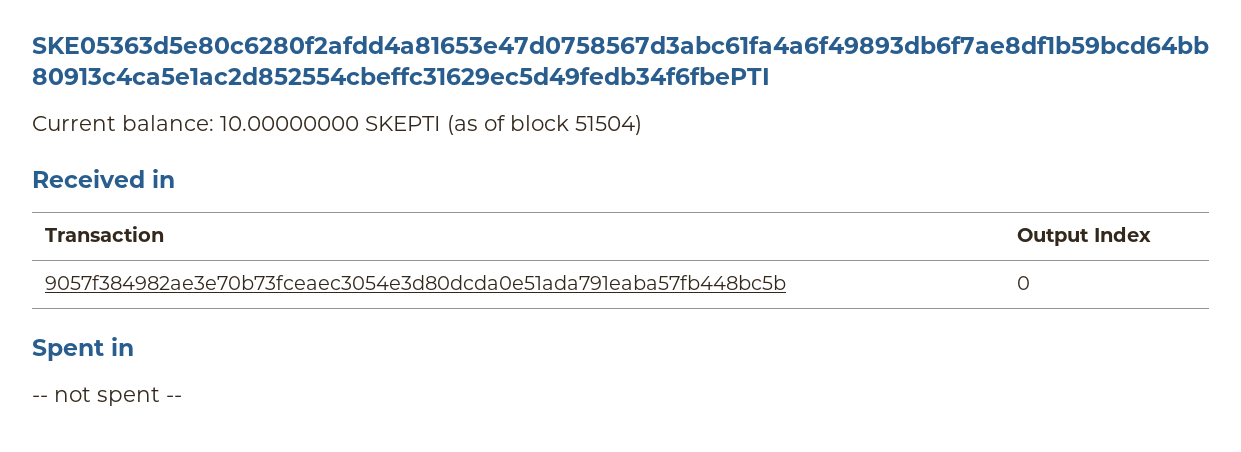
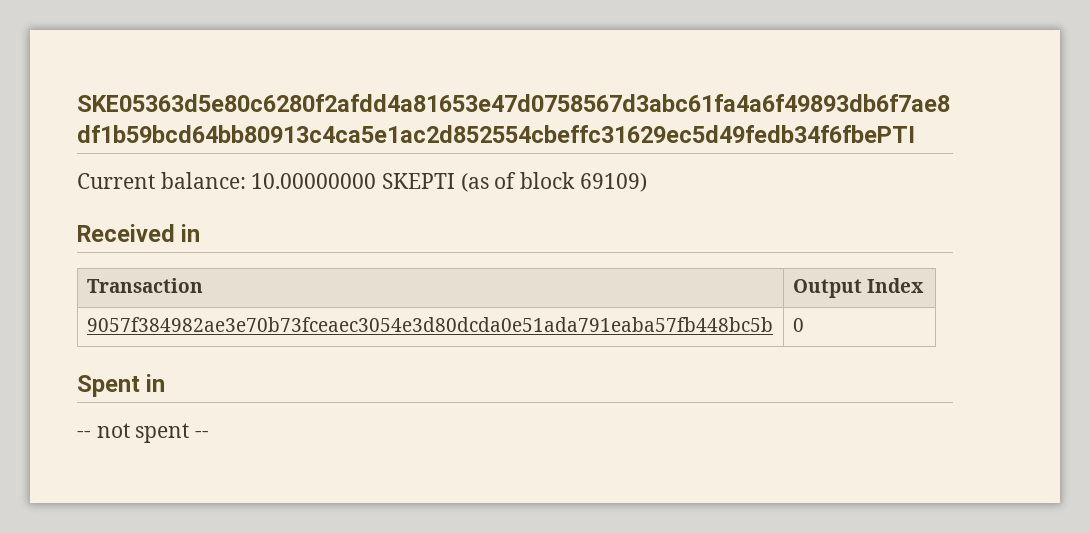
[575,115,642,135] 51504) -> [579,173,647,192] 69109)

